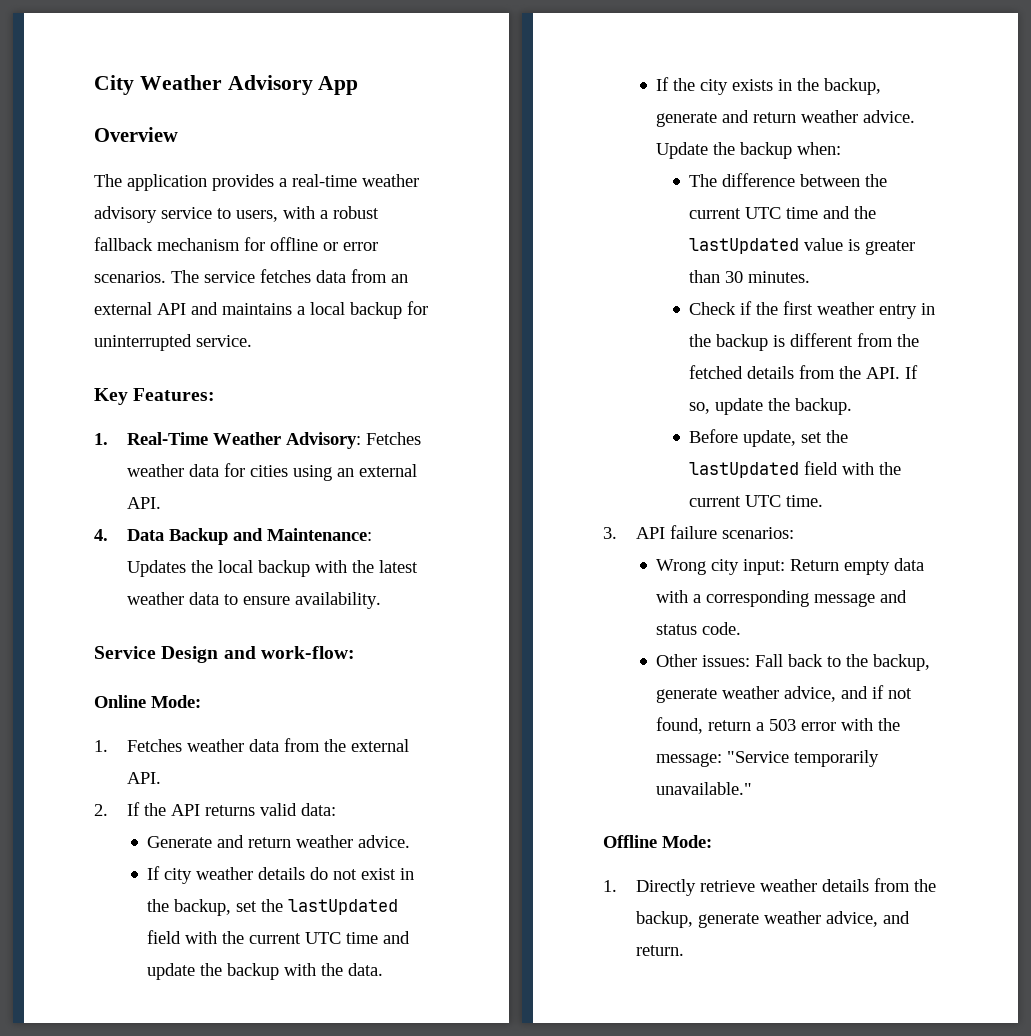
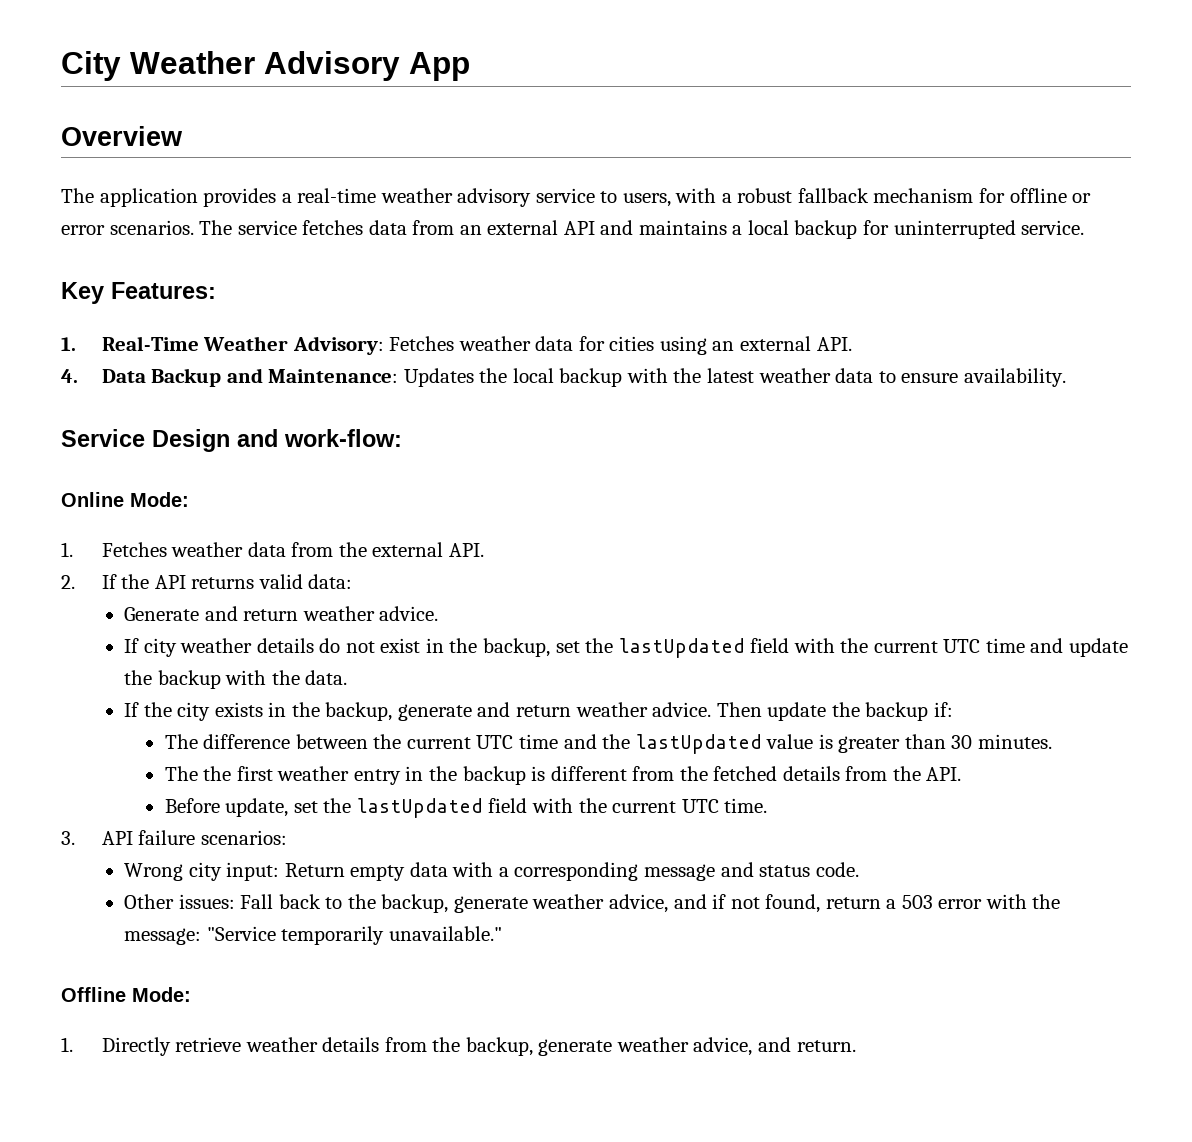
[656,142,842,159] Update the backup when: -> [716,702,953,721] Then update the backup if:
[689,301,753,315] Check if -> [164,766,198,781] The
[905,365,919,379] [689,398,853,415] If so, update the backup. -> (962, 774) none

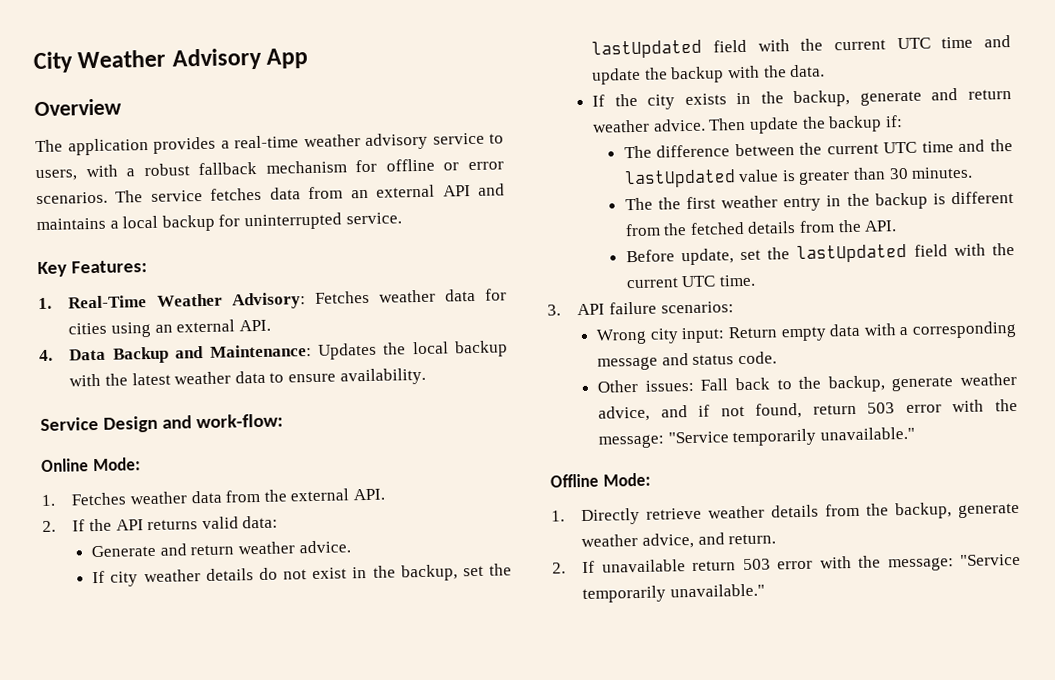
[886,899,897,909] a -> (857, 409) none
(856, 1046) none -> [552,553,1021,574] [582,583,766,604] // 2. If unavailable return 503 error with the message: "Service temporarily unavailable."

